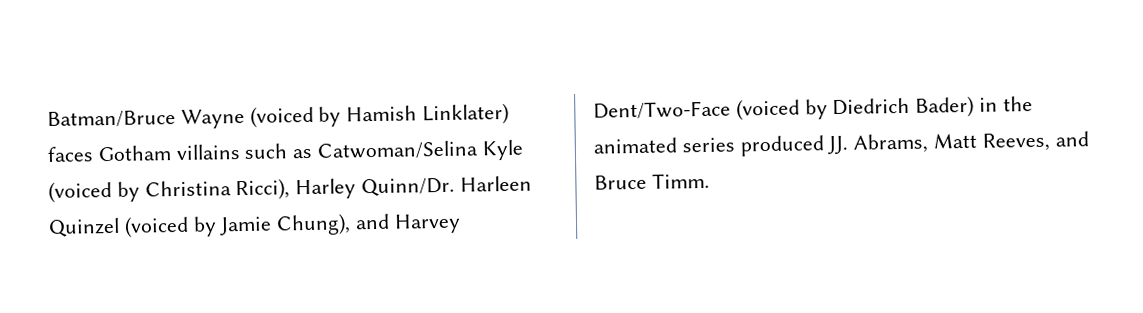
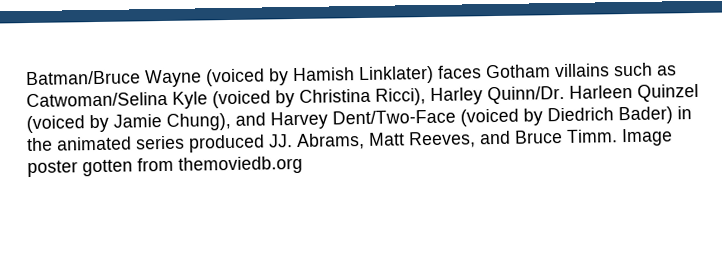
(710, 180) none -> [621,128,673,147] [27,155,303,178] Image poster gotten from themoviedb.org

